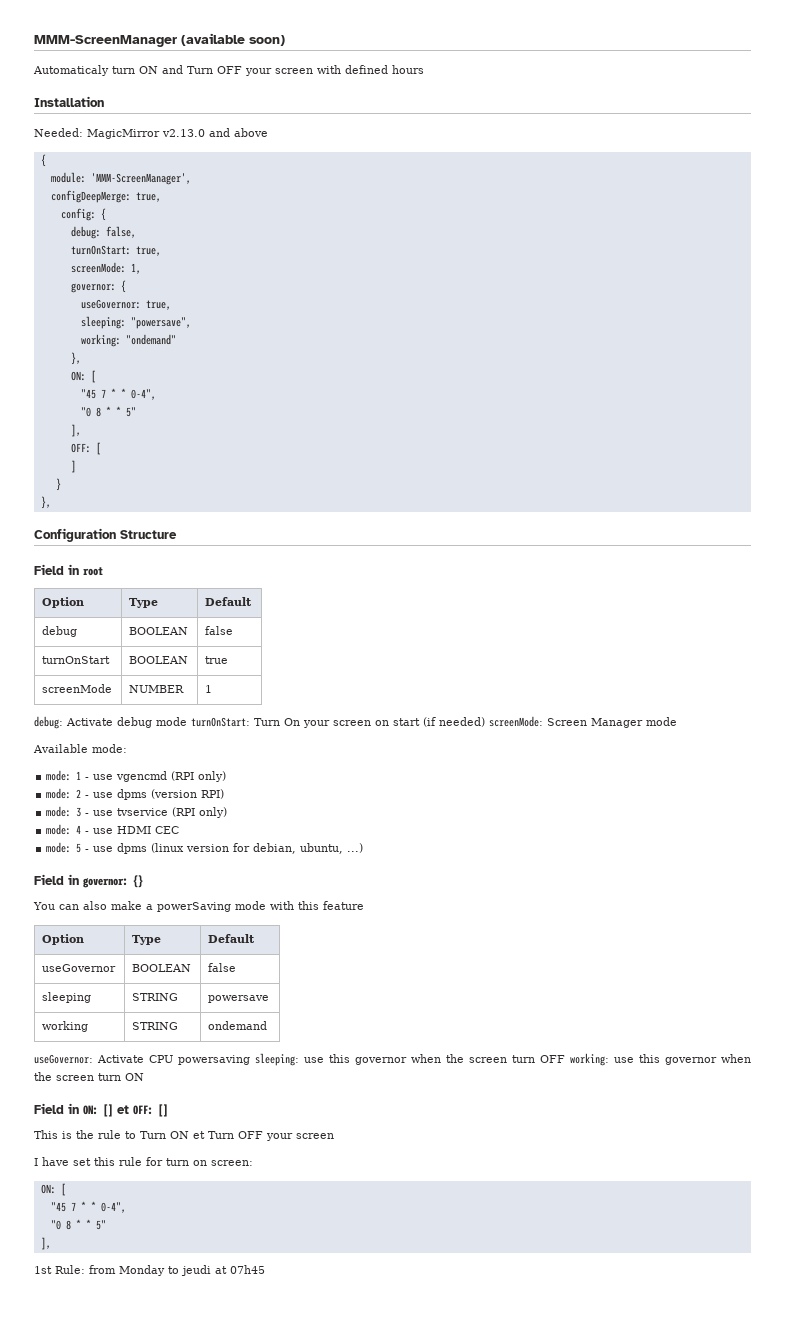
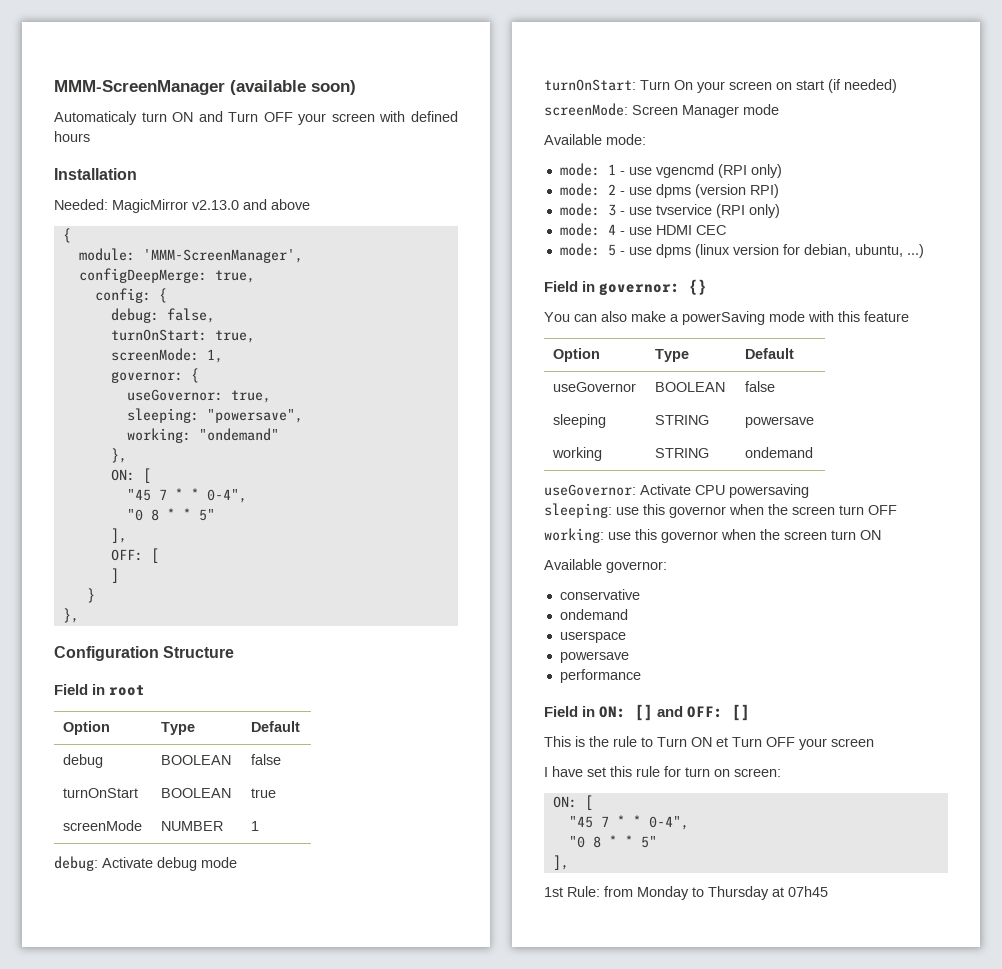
(187, 721) none -> (237, 862) //
(485, 722) none -> (897, 86) //
(250, 1060) none -> (809, 491) //
(565, 1059) none -> (897, 510) //
(144, 1077) none -> [544,559,667,573] [559,589,640,600] [559,609,628,620] [559,631,626,643] [559,651,629,663] [559,669,641,683] // Available governor: // conservative // ondemand // userspace // powersave // performance
[117,1105,129,1114] et -> [657,706,684,717] and
[181,1265,211,1276] jeudi -> [708,886,769,900] Thursday

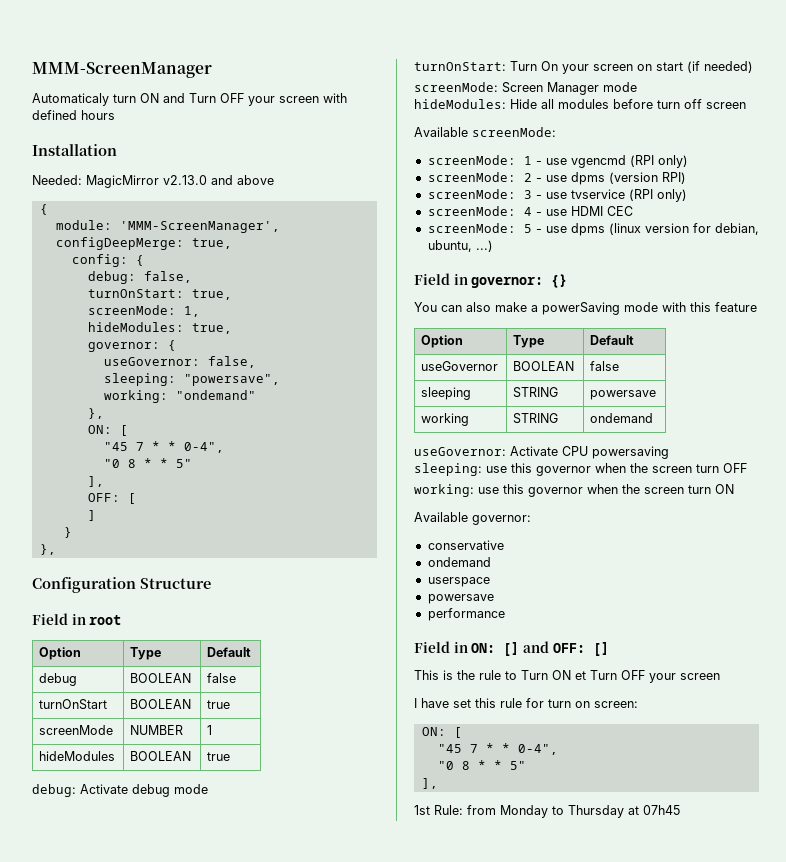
[230,80,356,95] (available soon) -> (212, 70) none
(223, 356) none -> [87,322,232,334] // hideModules: true,
[230,390,271,403] true, -> [207,356,256,368] false,
(260, 826) none -> [39,751,116,761] [130,751,192,761] [207,752,231,761] // hideModules | BOOLEAN | true
[544,134,646,145] [559,163,600,176] // Available mode: // mode: -> [414,99,746,109] [414,127,556,137] [427,155,516,165] // hideModules: Hide all modules before turn off screen // Available screenMode: // screenMode:
[559,183,600,196] mode: -> [427,172,516,182] screenMode:
[559,203,600,216] mode: -> [427,189,516,199] screenMode:
[559,223,600,236] mode: -> [427,206,516,216] screenMode:
[559,243,600,256] mode: -> [427,223,516,233] screenMode:

